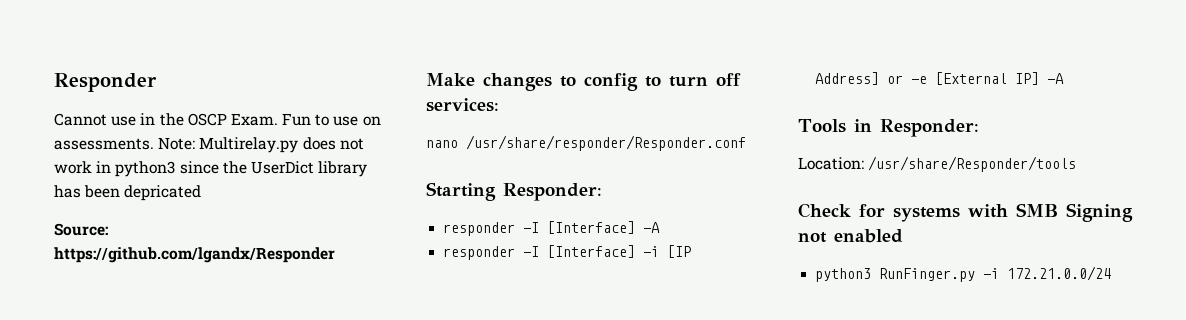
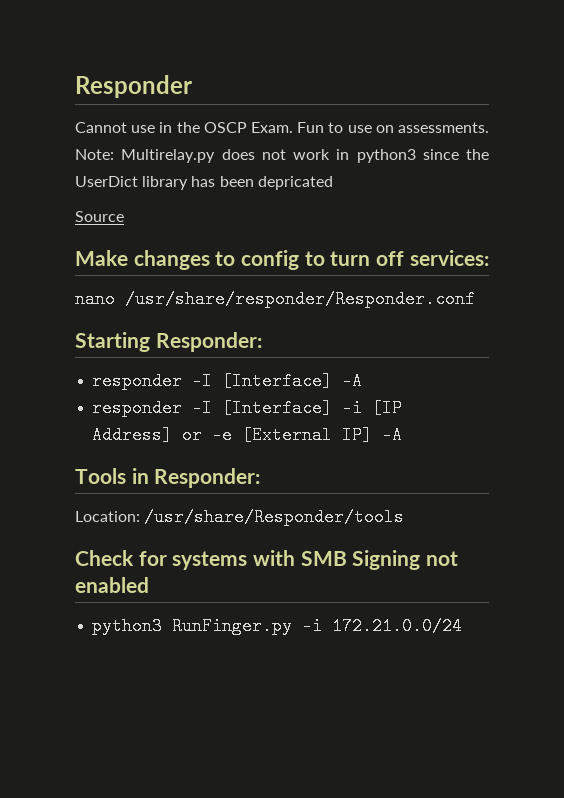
[54,223,108,236] [54,247,335,263] Source: https://github.com/lgandx/Responder -> [75,211,124,222] Source

